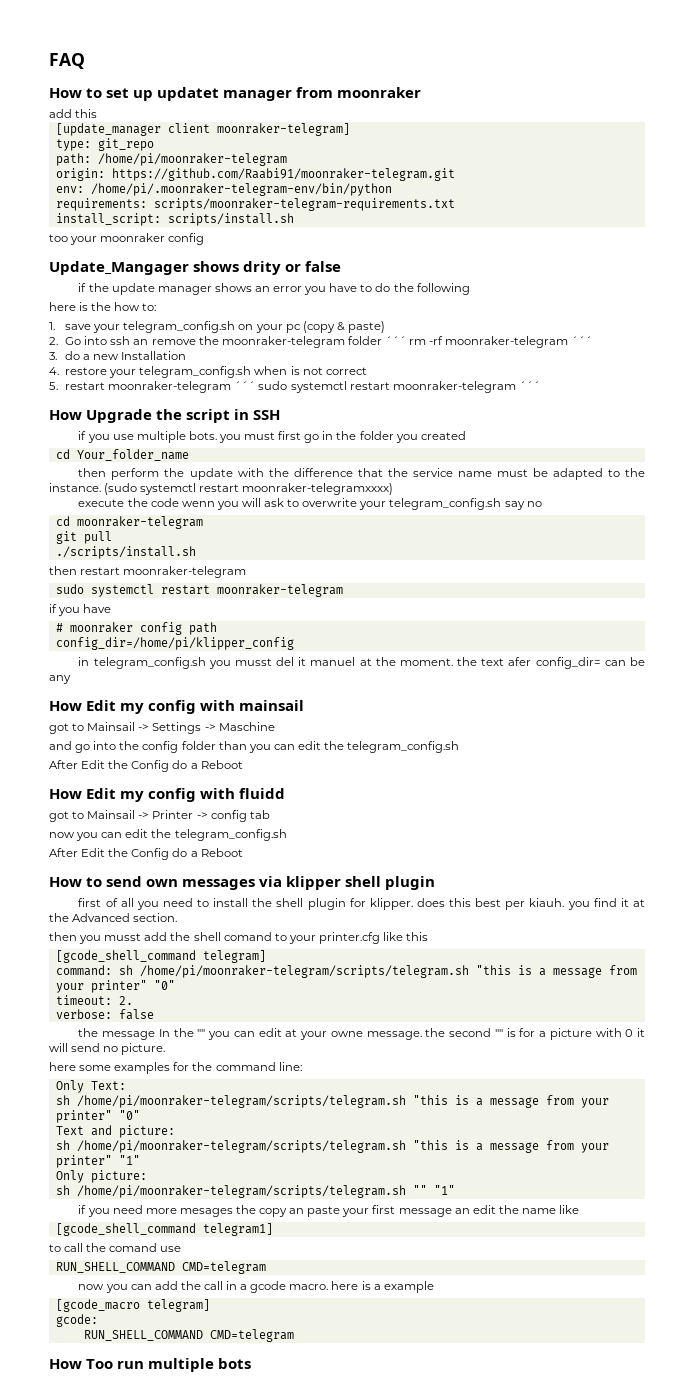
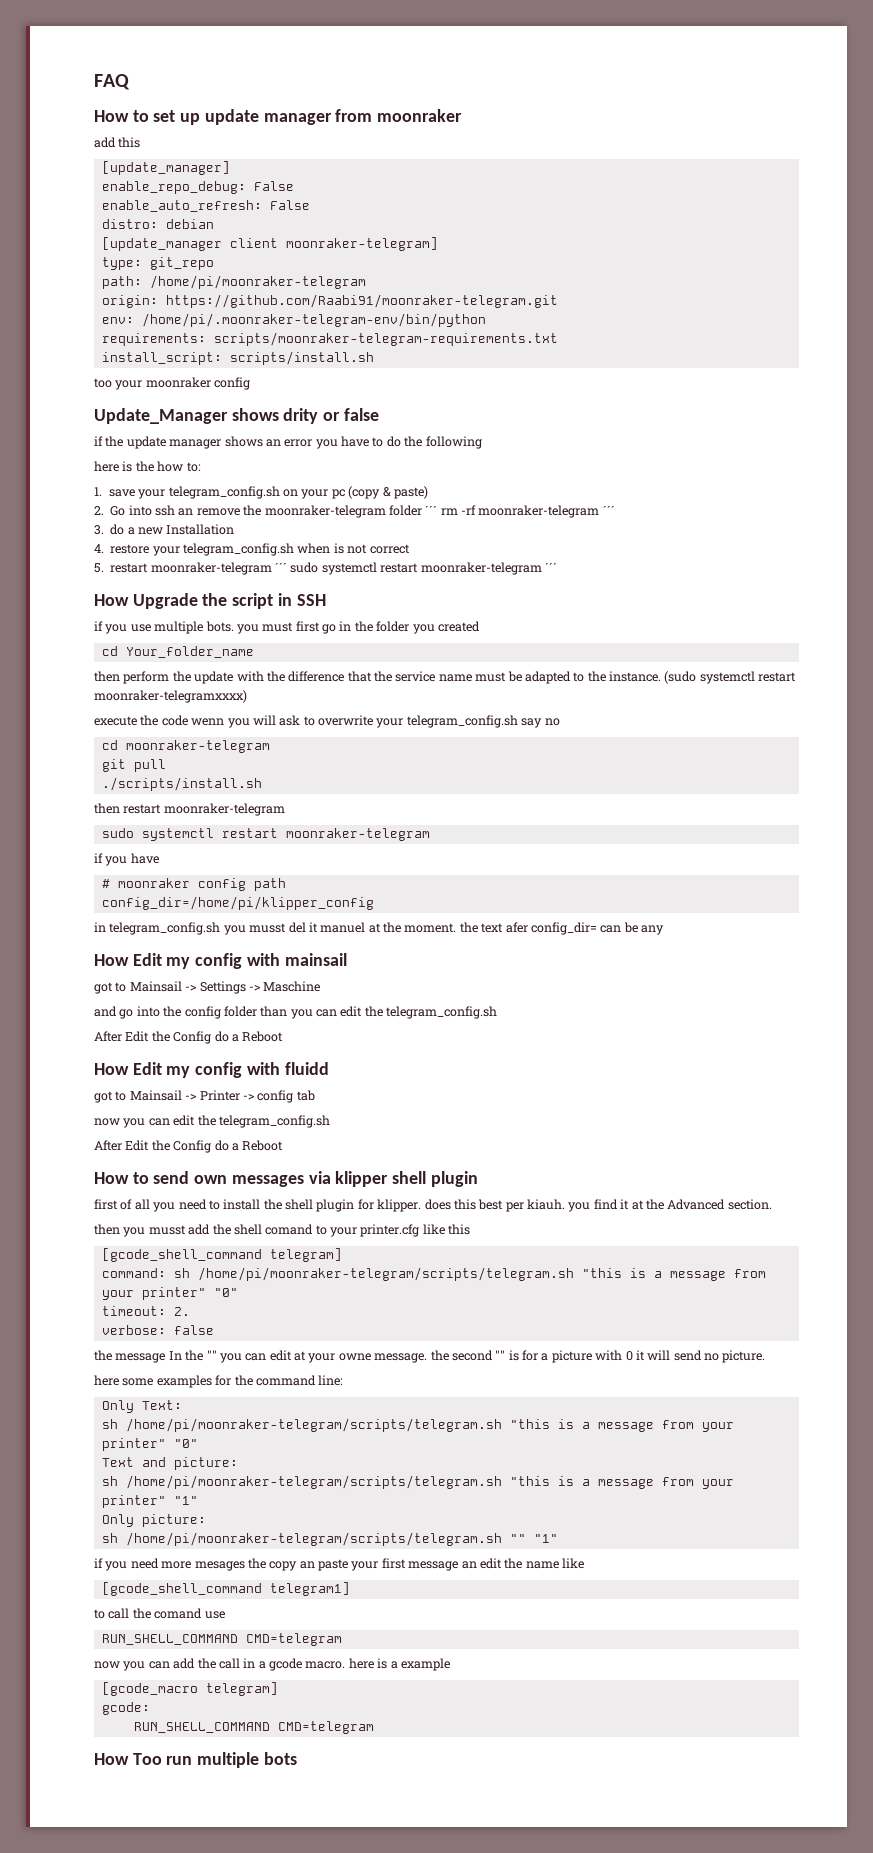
[157,87,220,101] updatet -> [204,109,259,125] update
(98, 113) none -> [101,161,230,175] [101,181,294,194] [101,200,310,212] [101,219,214,229] // [update_manager] // enable_repo_debug: False // enable_auto_refresh: False // distro: debian
[49,261,189,275] Update_Mangager -> [94,408,228,424] Update_Manager

